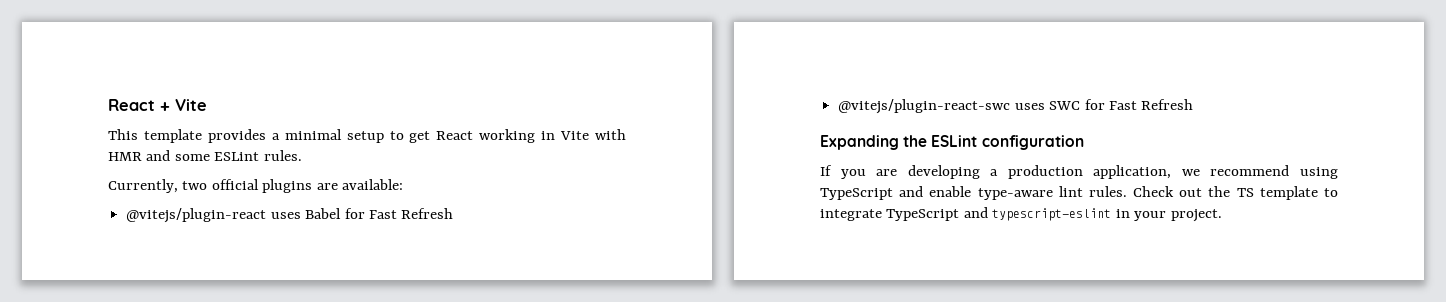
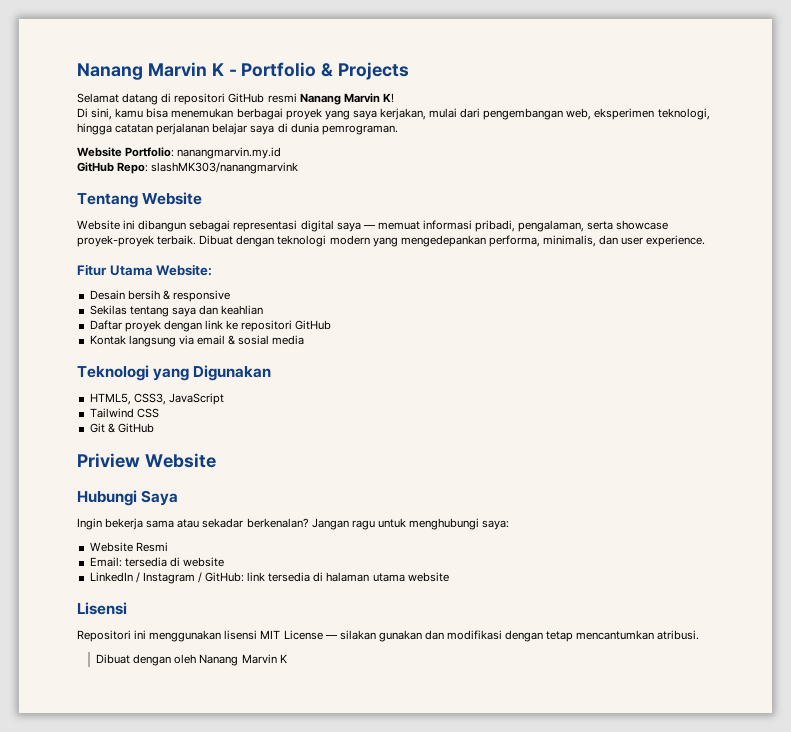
[108,99,207,111] [108,129,627,143] [108,150,302,161] [108,179,404,193] [126,208,454,223] [838,99,1194,114] [820,135,1084,150] [820,165,1338,179] [820,186,1338,200] [820,207,1222,222] React + Vite // This template provides a minimal setup to get React working in Vite with HMR and some ESLint rules. // Currently, two official plugins are available: // @vitejs/plugin-react uses Babel for Fast Refresh // @vitejs/plugin-react-swc uses SWC for Fast Refresh // Expanding the ESLint configuration // If you are developing a production application, we recommend using TypeScript and enable type-aware lint rules. Check out the TS template to integrate TypeScript and typescript-eslint in your project. -> [77,62,410,80] [77,93,394,105] [77,108,710,120] [77,123,398,135] [77,147,282,159] [77,162,299,174] [77,192,203,208] [77,220,669,232] [77,235,706,247] [77,264,213,276] [89,290,230,302] [89,305,264,317] [89,320,332,332] [89,335,305,347] [77,365,272,381] [89,393,224,405] [89,408,159,418] [89,423,154,433] [77,453,216,468] [77,490,179,506] [77,518,510,530] [89,542,168,552] [89,557,224,567] [89,572,449,584] [77,602,127,615] [77,630,700,642] [96,654,287,666] Nanang Marvin K - Portfolio & Projects // Selamat datang di repositori GitHub resmi Nanang Marvin K! // Di sini, kamu bisa menemukan berbagai proyek yang saya kerjakan, mulai dari pengembangan web, eksperimen teknologi, hingga catatan perjalanan belajar saya di dunia pemrograman. // Website Portfolio: nanangmarvin.my.id // GitHub Repo: slashMK303/nanangmarvink // Tentang Website // Website ini dibangun sebagai representasi digital saya — memuat informasi pribadi, pengalaman, serta showcase proyek-proyek terbaik. Dibuat dengan teknologi modern yang mengedepankan performa, minimalis, dan user experience. // Fitur Utama Website: // Desain bersih & responsive // Sekilas tentang saya dan keahlian // Daftar proyek dengan link ke repositori GitHub // Kontak langsung via email & sosial media // Teknologi yang Digunakan // HTML5, CSS3, JavaScript // Tailwind CSS // Git & GitHub // Priview Website // Hubungi Saya // Ingin bekerja sama atau sekadar berkenalan? Jangan ragu untuk menghubungi saya: // Website Resmi // Email: tersedia di website // LinkedIn / Instagram / GitHub: link tersedia di halaman utama website // Lisensi // Repositori ini menggunakan lisensi MIT License — silakan gunakan dan modifikasi dengan tetap mencantumkan atribusi. // Dibuat dengan oleh Nanang Marvin K

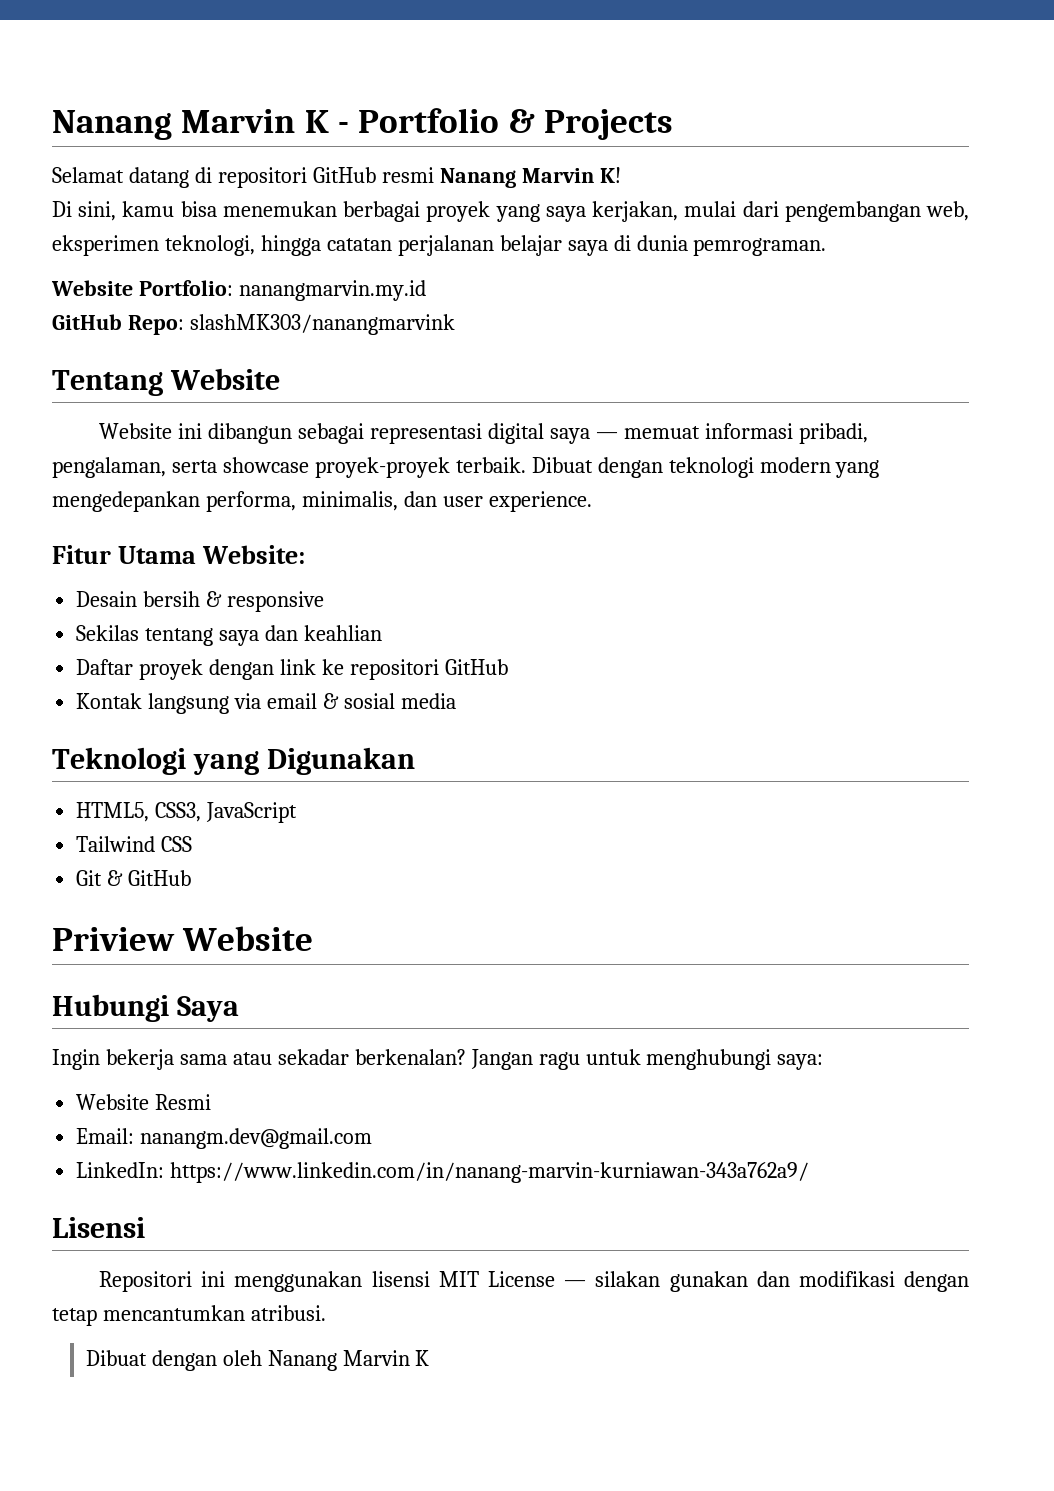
[124,557,224,567] [89,572,449,584] tersedia di website // LinkedIn / Instagram / GitHub: link tersedia di halaman utama website -> [140,1128,373,1149] [76,1162,810,1183] nanangm.dev@gmail.com // LinkedIn: https://www.linkedin.com/in/nanang-marvin-kurniawan-343a762a9/

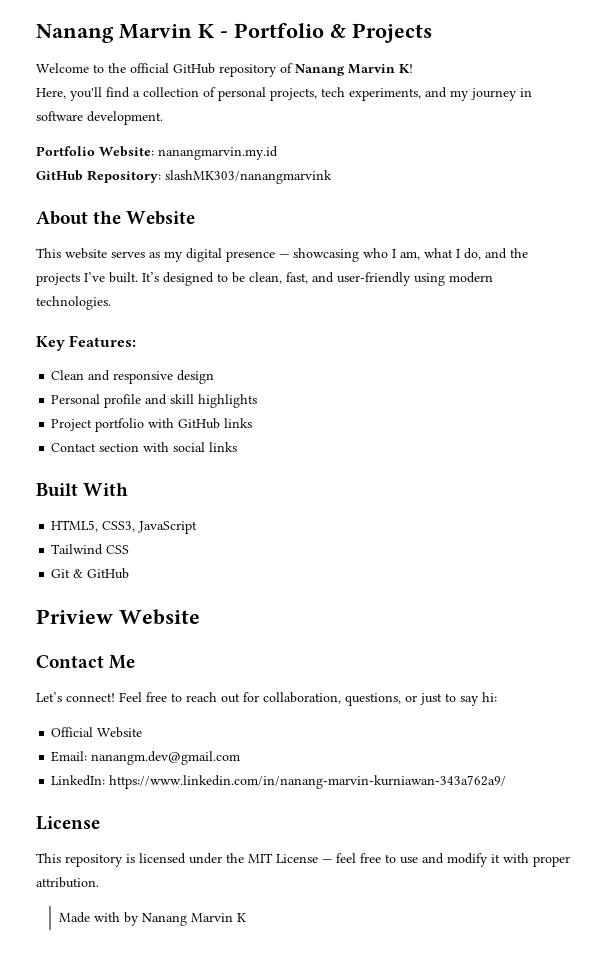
[52,167,621,188] [52,201,970,222] [52,235,827,256] [51,280,233,296] Selamat datang di repositori GitHub resmi Nanang Marvin K! // Di sini, kamu bisa menemukan berbagai proyek yang saya kerjakan, mulai dari pengembangan web, eksperimen teknologi, hingga catatan perjalanan belajar saya di dunia pemrograman. // Website Portfolio: -> [36,63,413,77] [36,87,532,101] [36,111,163,125] [36,146,154,157] Welcome to the official GitHub repository of Nanang Marvin K! // Here, you'll find a collection of personal projects, tech experiments, and my journey in software development. // Portfolio Website:
[127,315,184,335] Repo: -> [87,170,161,183] Repository:
[52,368,280,396] [99,423,868,444] [52,457,880,478] [52,491,592,512] [52,545,305,564] [76,591,325,612] [76,625,382,646] [76,659,508,680] [76,693,456,714] [52,747,415,775] Tentang Website // Website ini dibangun sebagai representasi digital saya — memuat informasi pribadi, pengalaman, serta showcase proyek-proyek terbaik. Dibuat dengan teknologi modern yang mengedepankan performa, minimalis, dan user experience. // Fitur Utama Website: // Desain bersih & responsive // Sekilas tentang saya dan keahlian // Daftar proyek dengan link ke repositori GitHub // Kontak langsung via email & sosial media // Teknologi yang Digunakan -> [36,211,196,225] [36,248,528,262] [36,272,493,286] [36,296,111,310] [36,335,137,351] [51,370,215,384] [51,394,258,408] [51,418,253,432] [51,442,238,452] [36,483,129,497] About the Website // This website serves as my digital presence — showcasing who I am, what I do, and the projects I’ve built. It’s designed to be clean, fast, and user-friendly using modern technologies. // Key Features: // Clean and responsive design // Personal profile and skill highlights // Project portfolio with GitHub links // Contact section with social links // Built With
[52,994,239,1022] [52,1049,824,1070] [76,1094,212,1110] Hubungi Saya // Ingin bekerja sama atau sekadar berkenalan? Jangan ragu untuk menghubungi saya: // Website Resmi -> [36,655,136,669] [36,692,497,706] [51,727,143,738] Contact Me // Let’s connect! Feel free to reach out for collaboration, questions, or just to say hi: // Official Website
[52,1217,145,1238] [99,1271,969,1292] [52,1305,326,1326] [85,1350,262,1371] Lisensi // Repositori ini menggunakan lisensi MIT License — silakan gunakan dan modifikasi dengan tetap mencantumkan atribusi. // Dibuat dengan oleh -> [36,816,100,830] [36,853,570,867] [36,877,99,888] [59,912,140,926] License // This repository is licensed under the MIT License — feel free to use and modify it with proper attribution. // Made with by

